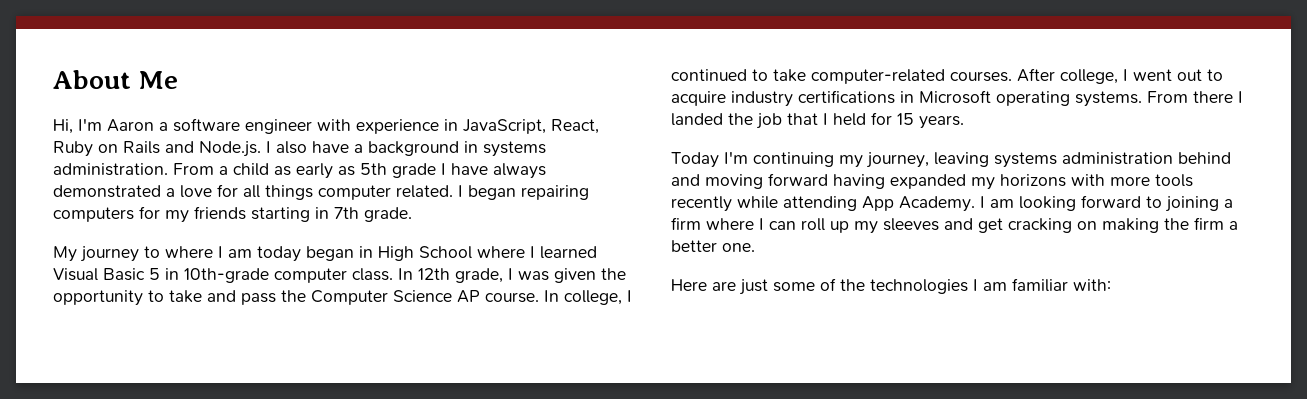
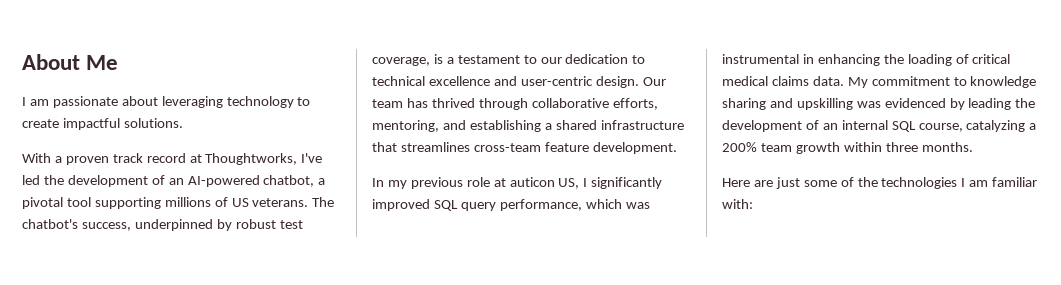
[53,118,599,134] [53,141,546,157] [53,163,546,179] [53,184,589,200] [53,206,412,223] [53,246,597,262] [53,268,626,283] [53,290,632,306] [671,68,1223,84] [671,90,1243,107] [671,112,964,129] [671,151,1231,168] [671,173,1193,190] [671,195,1233,212] [671,217,1238,234] [671,240,755,252] Hi, I'm Aaron a software engineer with experience in JavaScript, React, Ruby on Rails and Node.js. I also have a background in systems administration. From a child as early as 5th grade I have always demonstrated a love for all things computer related. I began repairing computers for my friends starting in 7th grade. // My journey to where I am today began in High School where I learned Visual Basic 5 in 10th-grade computer class. In 12th grade, I was given the opportunity to take and pass the Computer Science AP course. In college, I continued to take computer-related courses. After college, I went out to acquire industry certifications in Microsoft operating systems. From there I landed the job that I held for 15 years. // Today I'm continuing my journey, leaving systems administration behind and moving forward having expanded my horizons with more tools recently while attending App Academy. I am looking forward to joining a firm where I can roll up my sleeves and get cracking on making the firm a better one. -> [22,96,311,108] [22,118,183,130] [22,153,323,165] [22,175,326,187] [22,197,335,209] [22,219,303,231] [372,54,646,66] [372,76,666,88] [372,98,658,110] [372,120,684,132] [372,142,677,154] [372,177,663,189] [372,199,650,211] [722,54,1011,66] [722,76,1037,88] [722,98,1036,110] [722,120,1037,132] [722,142,973,154] I am passionate about leveraging technology to create impactful solutions. // With a proven track record at Thoughtworks, I've led the development of an AI-powered chatbot, a pivotal tool supporting millions of US veterans. The chatbot's success, underpinned by robust test coverage, is a testament to our dedication to technical excellence and user-centric design. Our team has thrived through collaborative efforts, mentoring, and establishing a shared infrastructure that streamlines cross-team feature development. // In my previous role at auticon US, I significantly improved SQL query performance, which was instrumental in enhancing the loading of critical medical claims data. My commitment to knowledge sharing and upskilling was evidenced by leading the development of an internal SQL course, catalyzing a 200% team growth within three months.

